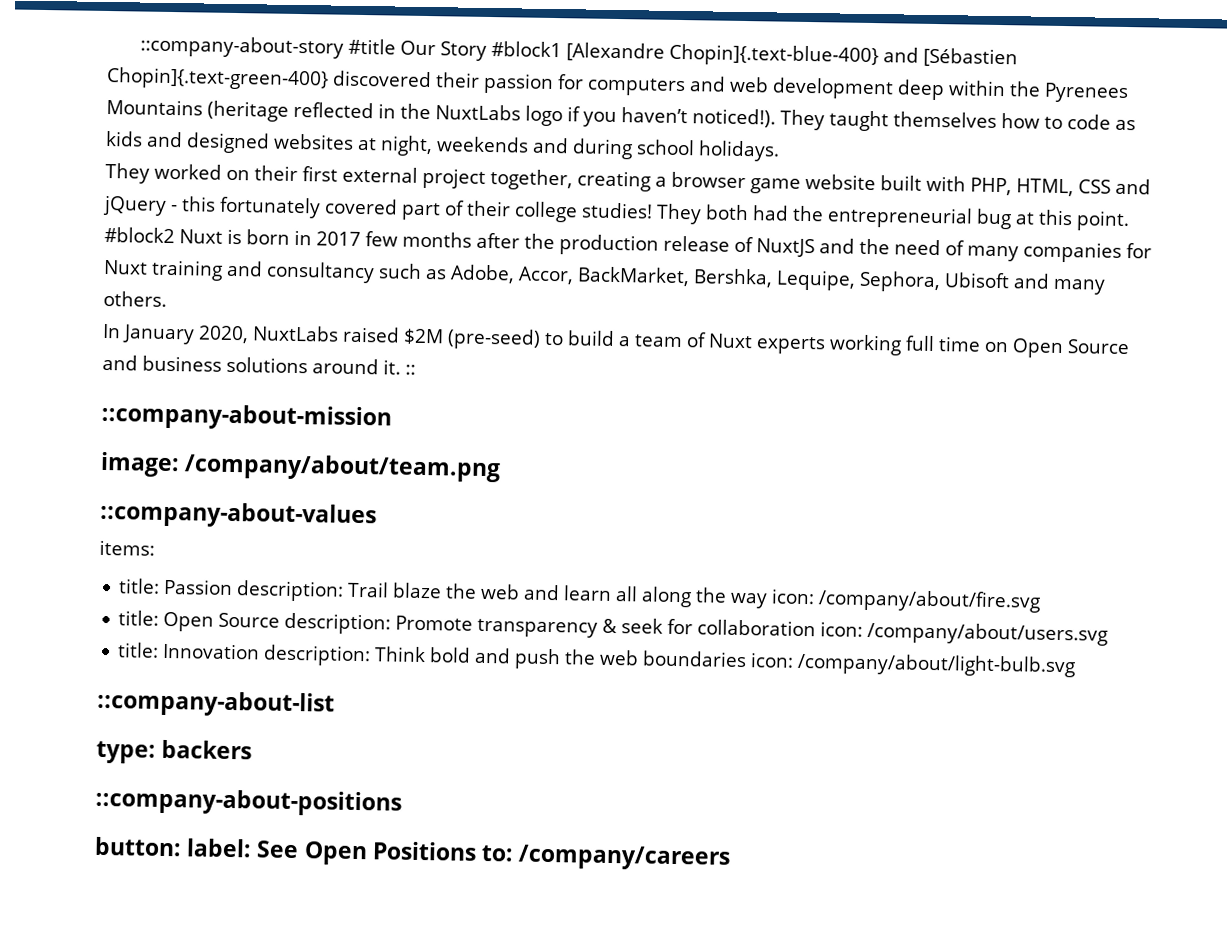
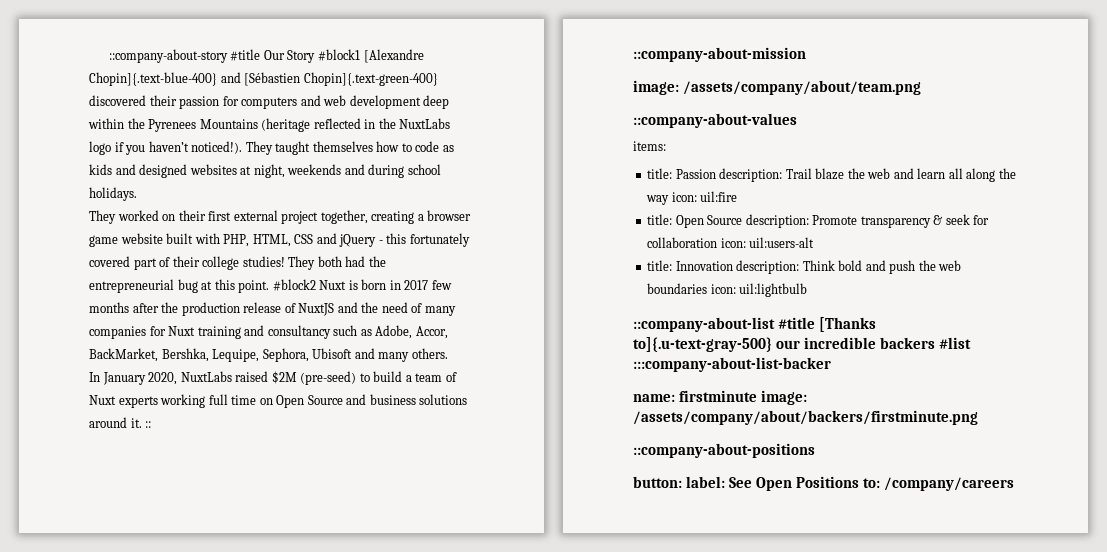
[184,453,502,483] /company/about/team.png -> [683,80,922,95] /assets/company/about/team.png
[818,589,1042,613] /company/about/fire.svg -> [700,191,738,202] uil:fire
[867,622,1109,646] /company/about/users.svg -> [749,237,815,248] uil:users-alt
[797,652,1077,678] /company/about/light-bulb.svg -> [739,283,808,297] uil:lightbulb
[96,739,253,764] // type: backers -> [778,317,877,332] [633,337,972,352] [633,357,831,372] [633,390,808,405] [633,410,978,425] #title [Thanks to]{.u-text-gray-500} our incredible backers #list :::company-about-list-backer // name: firstminute image: /assets/company/about/backers/firstminute.png

